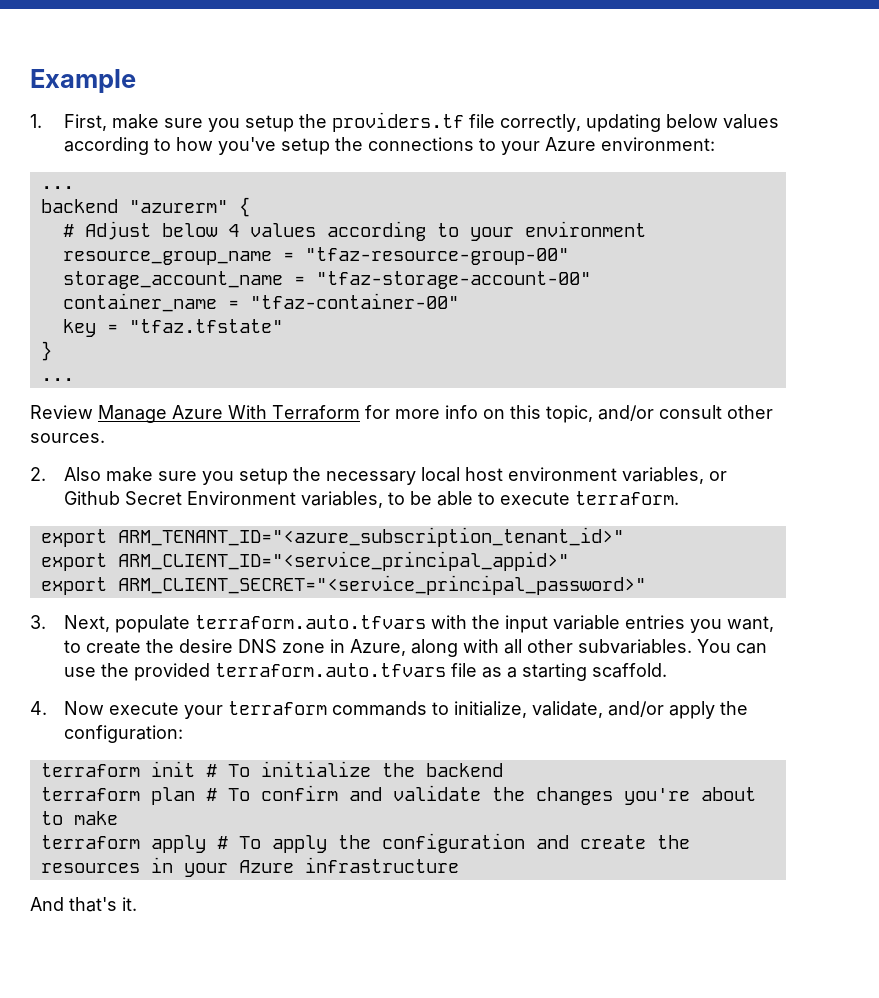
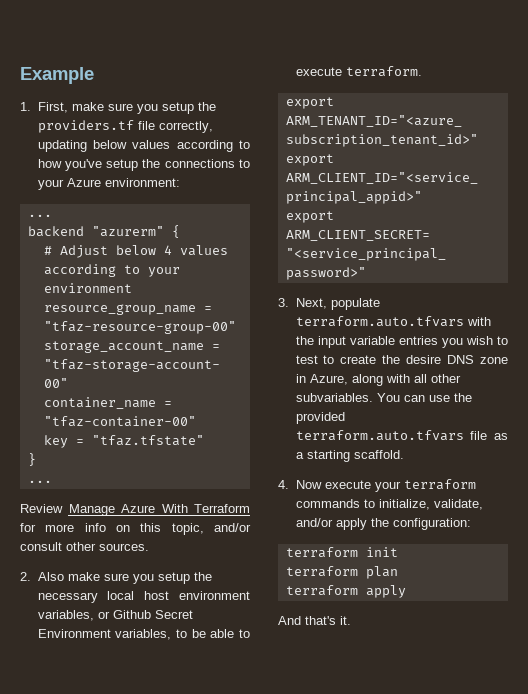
[726,616,774,632] want, -> [465,336,508,345] [295,355,318,364] wish to test
[205,761,503,777] [40,785,756,805] [40,811,118,825] [40,833,690,853] [40,857,459,877] # To initialize the backend // terraform plan # To confirm and validate the changes you're about to make // terraform apply # To apply the configuration and create the resources in your Azure infrastructure -> [285,566,398,579] [285,585,406,598] // terraform plan // terraform apply

